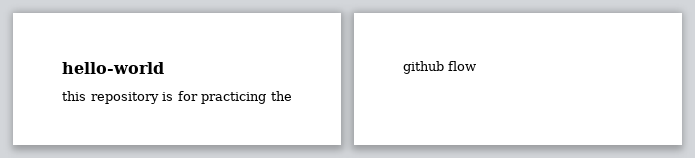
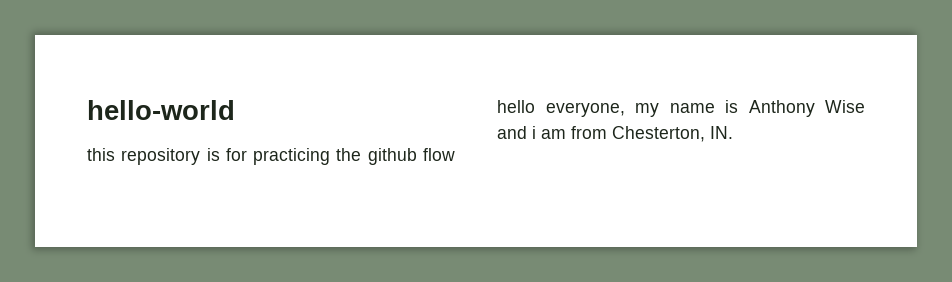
(476, 66) none -> [497,100,865,117] [497,126,733,142] hello everyone, my name is Anthony Wise and i am from Chesterton, IN.

